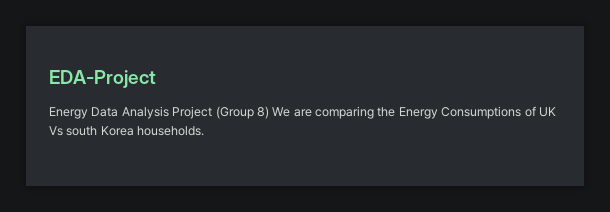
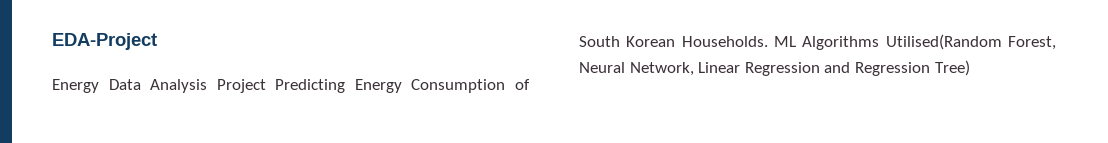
[215,106,556,119] [49,126,205,136] (Group 8) We are comparing the Energy Consumptions of UK Vs south Korea households. -> [275,79,530,93] [579,34,1056,50] [579,60,970,76] Predicting Energy Consumption of South Korean Households. ML Algorithms Utilised(Random Forest, Neural Network, Linear Regression and Regression Tree)

